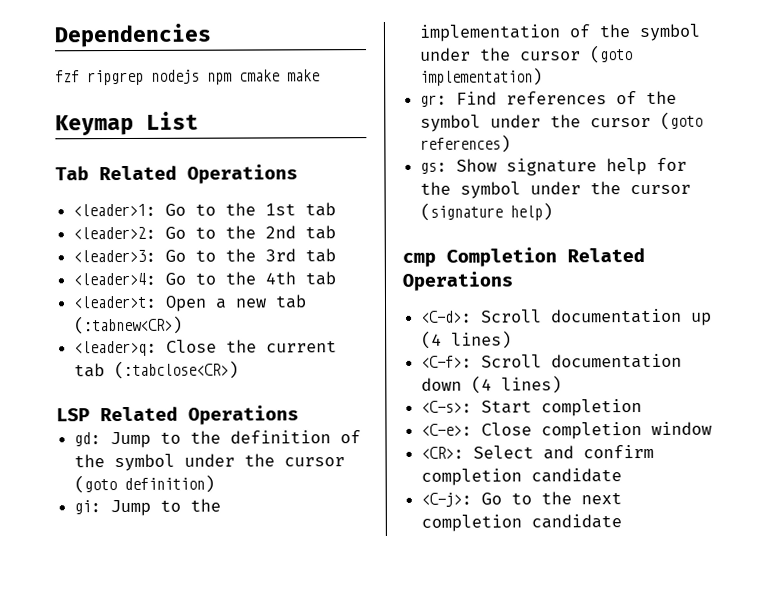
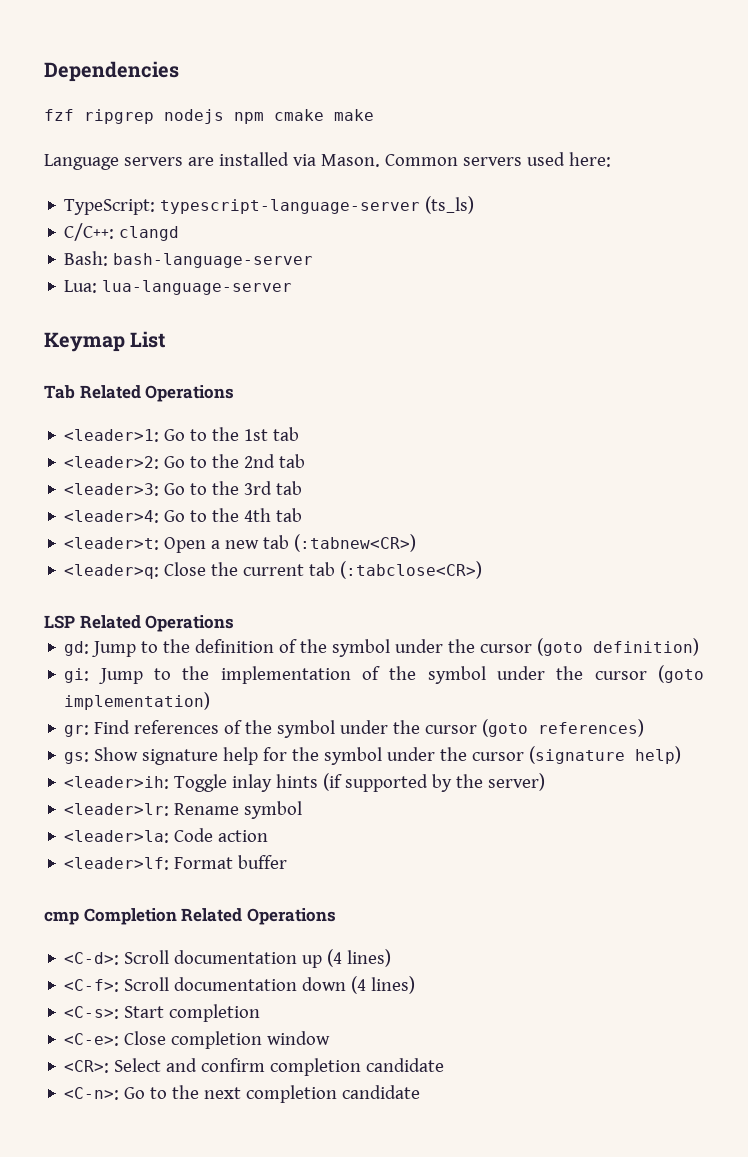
(320, 75) none -> [44,152,611,170] [64,196,475,215] [64,223,180,241] [64,251,314,268] [64,280,293,295] // Language servers are installed via Mason. Common servers used here: // TypeScript: typescript-language-server (ts_ls) // C/C++: clangd // Bash: bash-language-server // Lua: lua-language-server
(554, 211) none -> [64,773,546,792] [64,801,303,819] [64,828,269,843] [64,855,288,870] // <leader>ih: Toggle inlay hints (if supported by the server) // <leader>lr: Rename symbol // <leader>la: Code action // <leader>lf: Format buffer
[421,492,473,507] <C-j>: -> [64,1087,120,1100] <C-n>:

